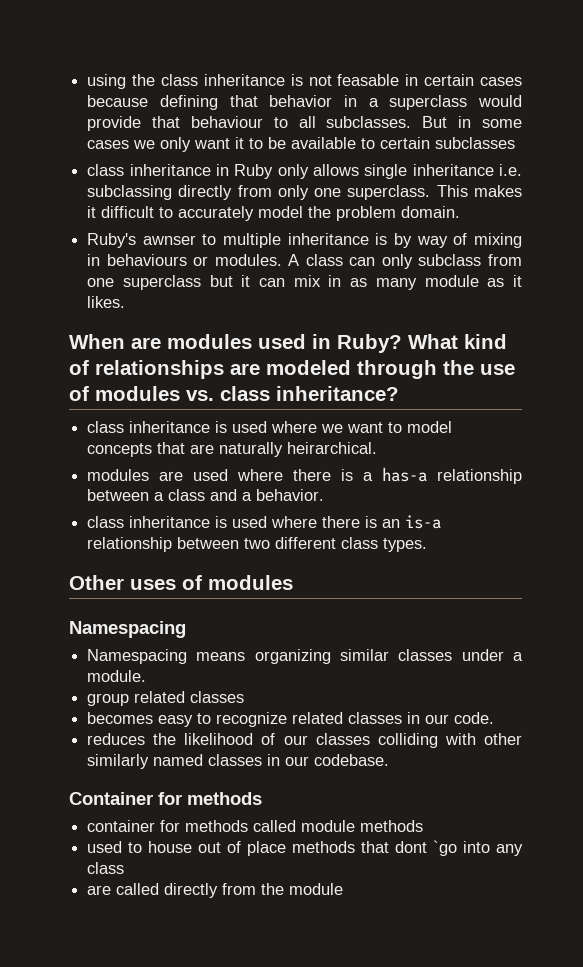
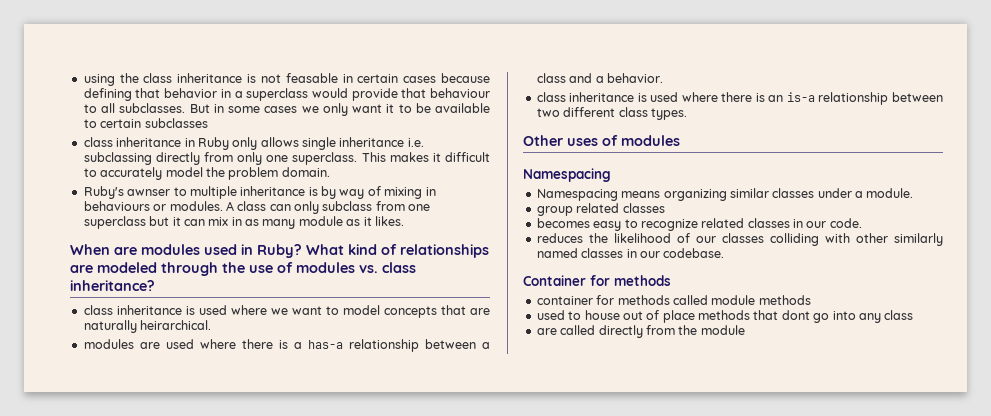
[433,840,458,856] `go -> [813,313,830,323] go

